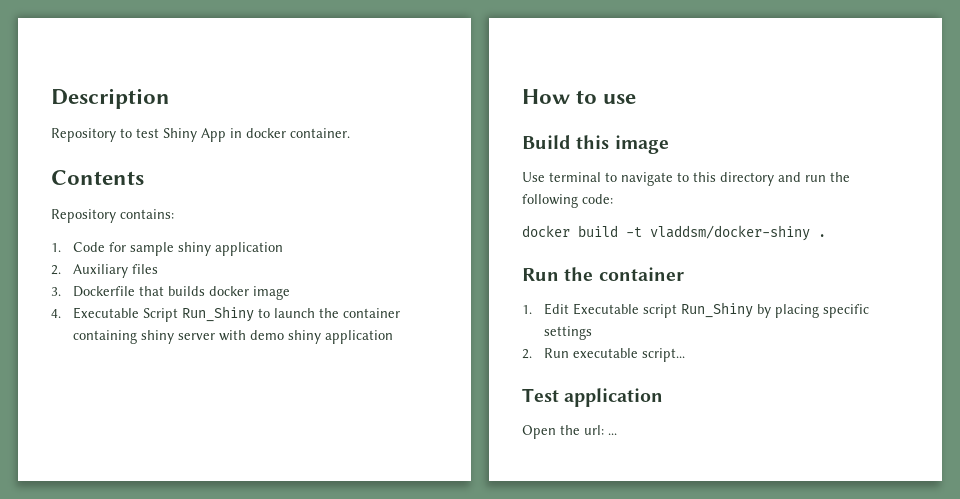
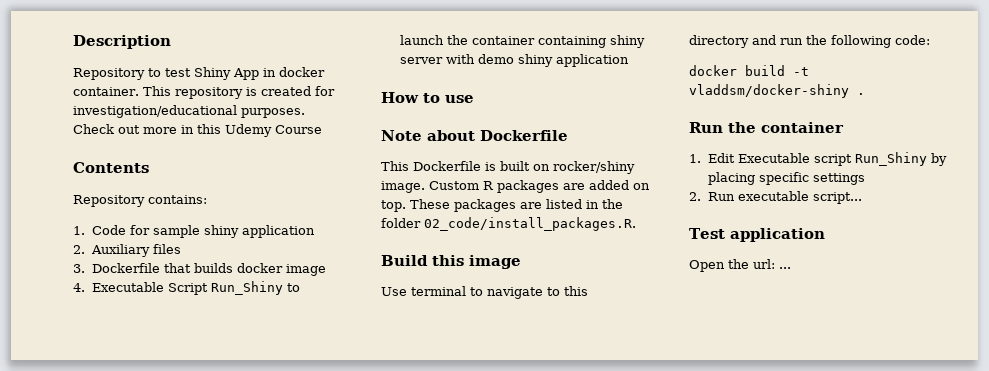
(350, 133) none -> [142,86,335,99] [73,105,305,118] [73,124,322,137] This repository is created for investigation/educational purposes. Check out more in this Udemy Course
(637, 99) none -> [381,130,568,141] [381,161,635,174] [381,180,650,193] [381,199,623,212] [381,217,636,231] // Note about Dockerfile // This Dockerfile is built on rocker/shiny image. Custom R packages are added on top. These packages are listed in the folder 02_code/install_packages.R.

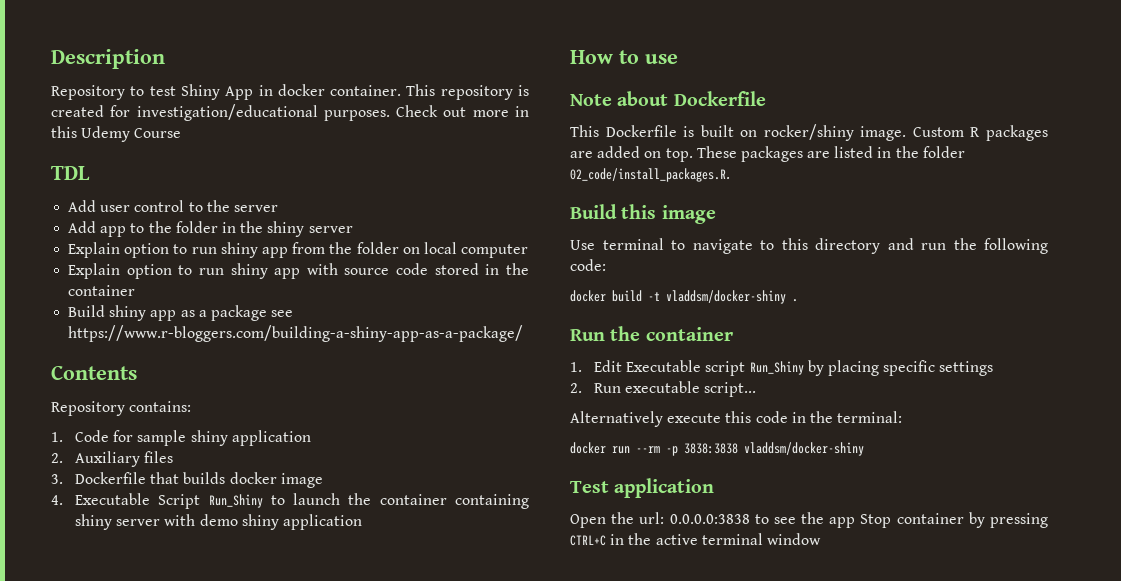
(322, 129) none -> [51,166,90,180] [68,200,278,212] [68,221,353,237] [68,242,529,258] [68,263,529,279] [68,285,136,296] [68,305,294,321] [68,325,524,342] // TDL // Add user control to the server // Add app to the folder in the shiny server // Explain option to run shiny app from the folder on local computer // Explain option to run shiny app with source code stored in the container // Build shiny app as a package see https://www.r-bloggers.com/building-a-shiny-app-as-a-package/
(862, 198) none -> [570,411,903,427] [570,442,864,456] // Alternatively execute this code in the terminal: // docker run --rm -p 3838:3838 vladdsm/docker-shiny
[779,267,791,269] ... -> [669,512,1048,528] [570,533,821,546] 0.0.0.0:3838 to see the app Stop container by pressing CTRL+C in the active terminal window

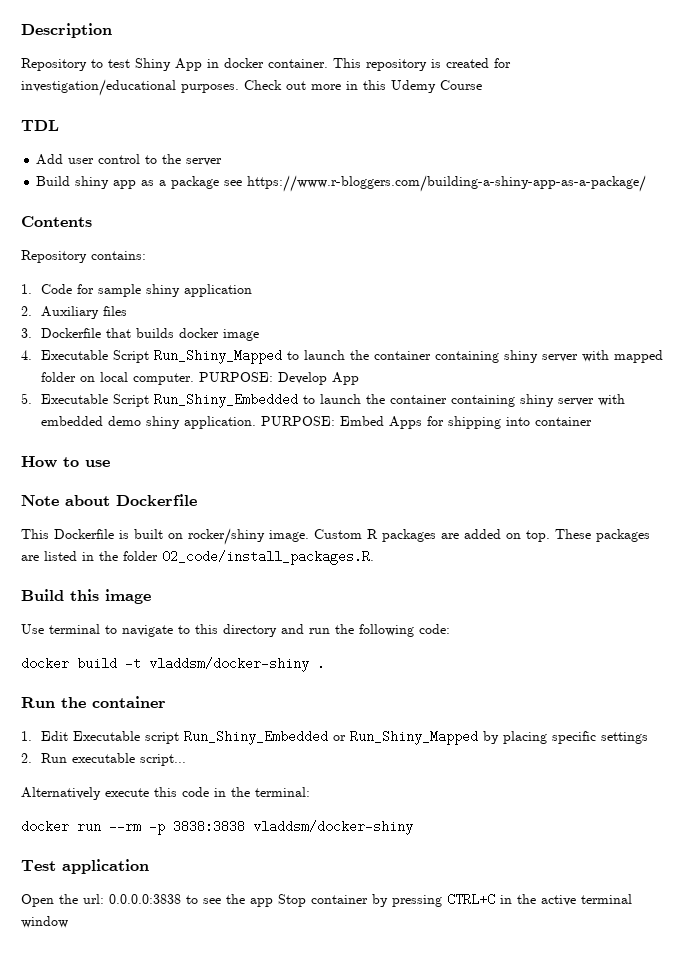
[68,221,353,237] [68,242,529,258] [68,263,529,279] [68,285,136,296] // Add app to the folder in the shiny server // Explain option to run shiny app from the folder on local computer // Explain option to run shiny app with source code stored in the container -> (223, 162) none
[208,493,529,509] [74,514,362,530] Run_Shiny to launch the container containing shiny server with demo shiny application -> [154,349,664,364] [41,372,360,385] [21,393,626,408] [41,416,593,429] Run_Shiny_Mapped to launch the container containing shiny server with mapped folder on local computer. PURPOSE: Develop App // 5. Executable Script Run_Shiny_Embedded to launch the container containing shiny server with embedded demo shiny application. PURPOSE: Embed Apps for shipping into container
[749,361,804,375] Run_Shiny -> [184,730,479,745] Run_Shiny_Embedded or Run_Shiny_Mapped

